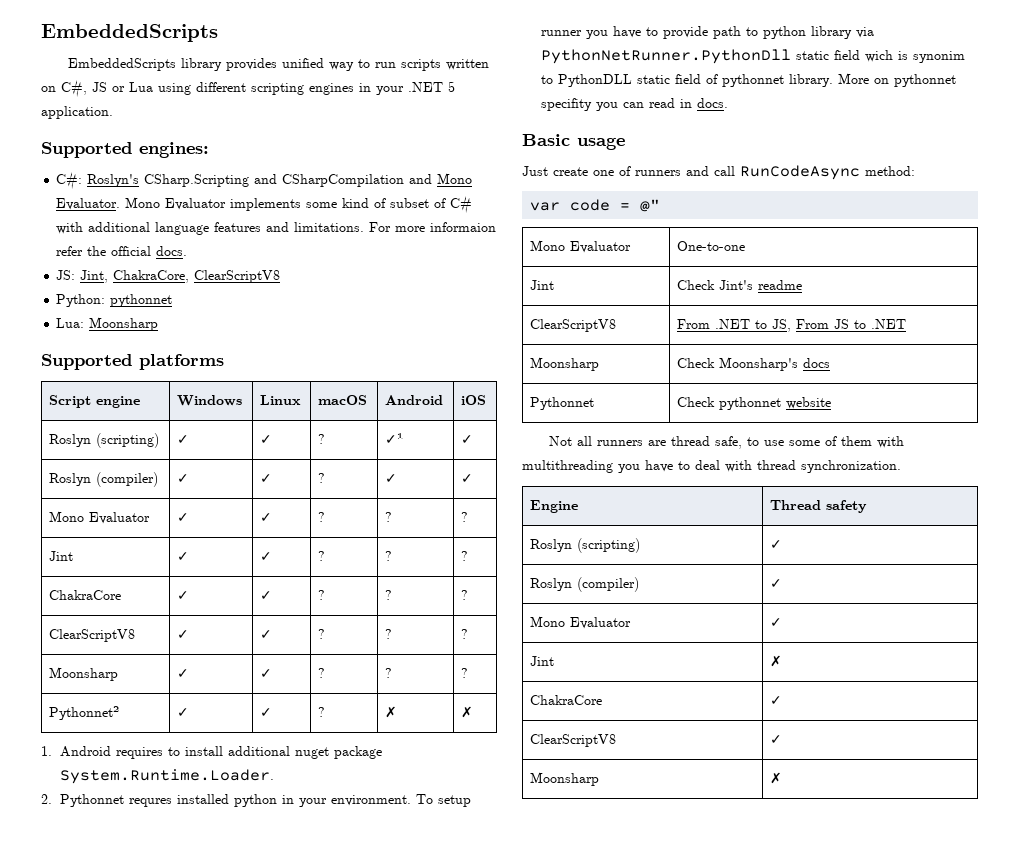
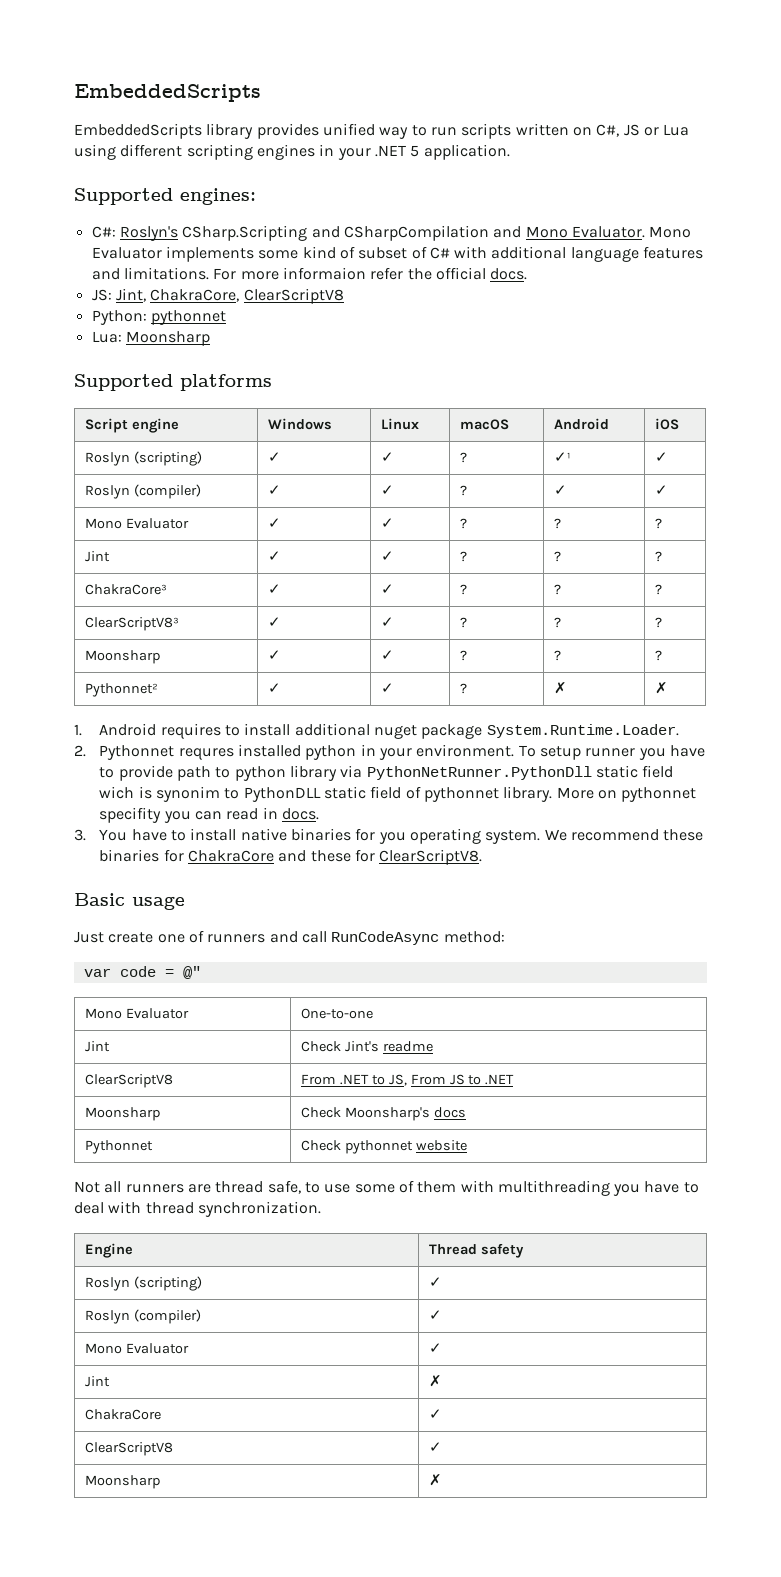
[49,590,122,600] [177,591,190,600] [260,591,273,600] [318,590,326,600] [385,590,393,600] [461,590,469,600] [49,629,136,642] ChakraCore | ✓ | ✓ | ? | ? | ? // ClearScriptV8 -> [85,584,168,595] [268,584,282,594] [381,584,395,594] [460,584,468,595] [554,584,562,595] [655,584,663,595] [85,617,180,631] ChakraCore³ | ✓ | ✓ | ? | ? | ? // ClearScriptV8³
(728, 103) none -> [74,828,704,844] [99,849,483,865] // 3. You have to install native binaries for you operating system. We recommend these binaries for ChakraCore and these for ClearScriptV8.

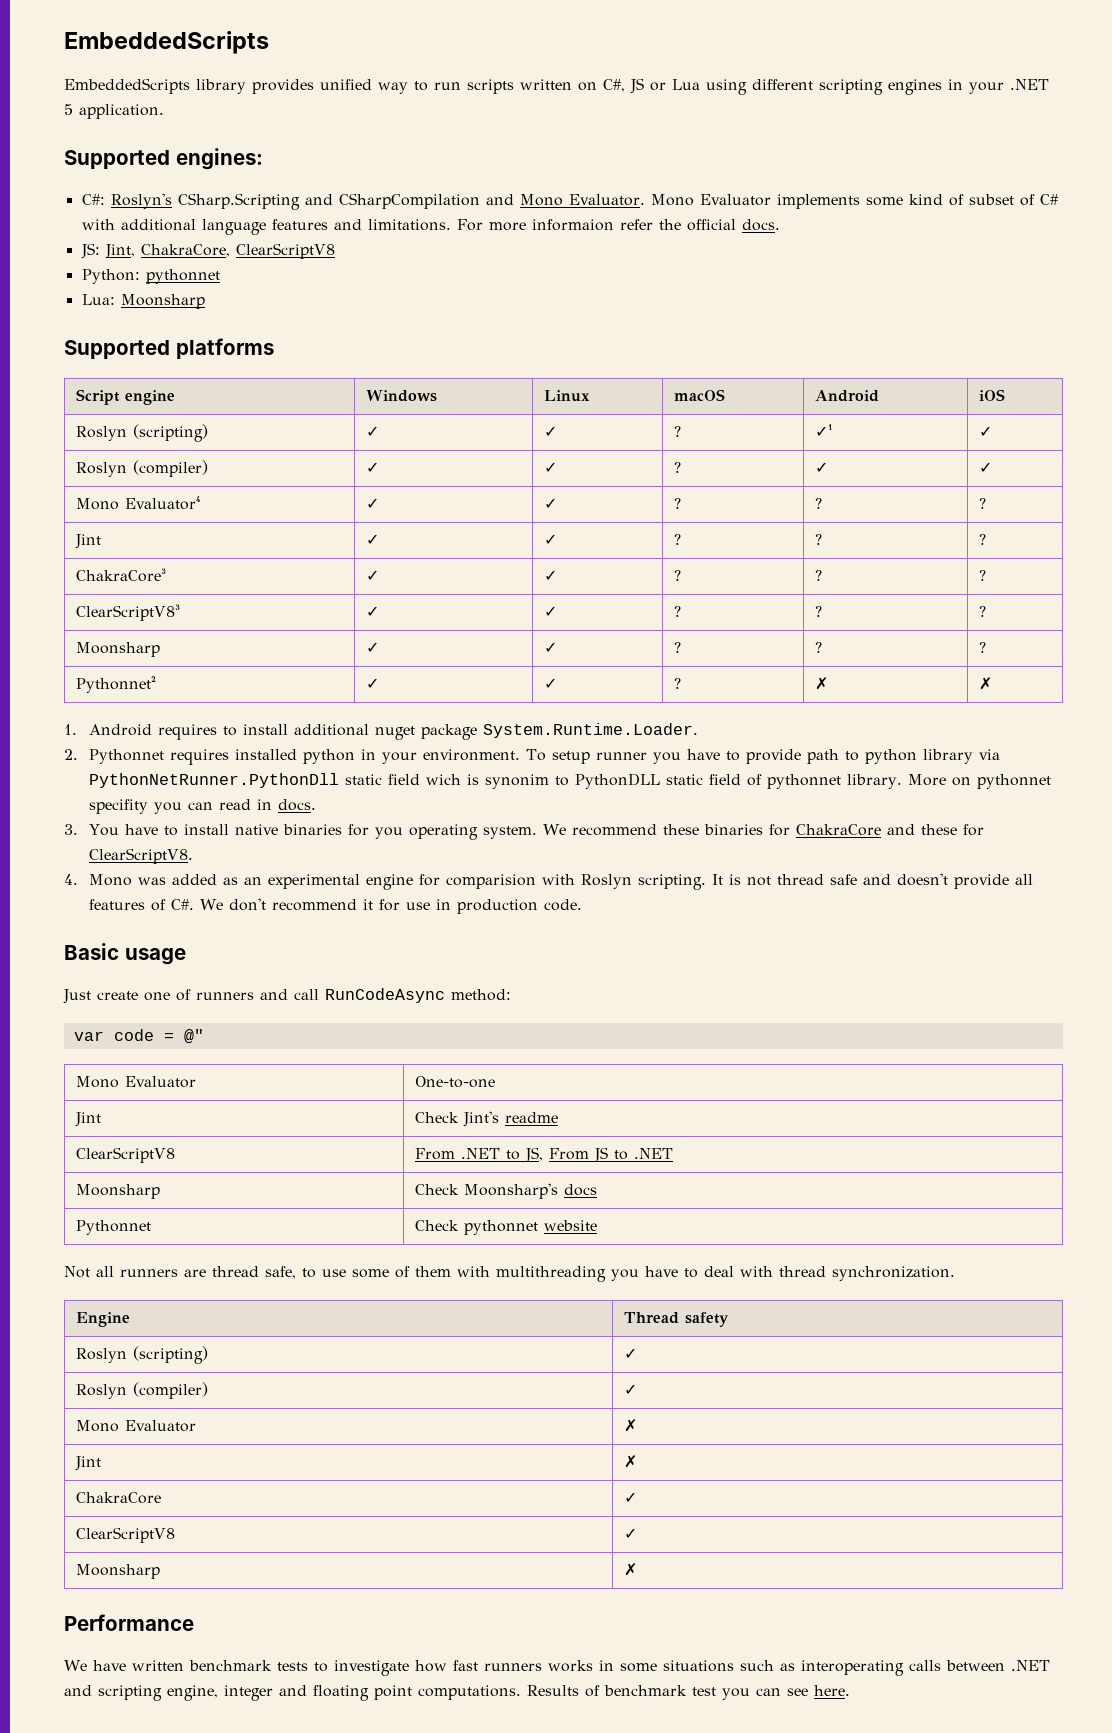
[125,518,189,529] Evaluator -> [124,496,201,510] Evaluator⁴
[178,748,234,760] requres -> [170,749,230,765] requires
(483, 857) none -> [64,873,1034,890] [89,898,583,914] // 4. Mono was added as an experimental engine for comparision with Roslyn scripting. It is not thread safe and doesn't provide all features of C#. We don't recommend it for use in production code.
[429,1343,443,1353] ✓ -> [623,1419,637,1432] ✗
(443, 1480) none -> [64,1614,194,1631] [64,1660,1050,1676] [64,1685,850,1701] // Performance // We have written benchmark tests to investigate how fast runners works in some situations such as interoperating calls between .NET and scripting engine, integer and floating point computations. Results of benchmark test you can see here.

